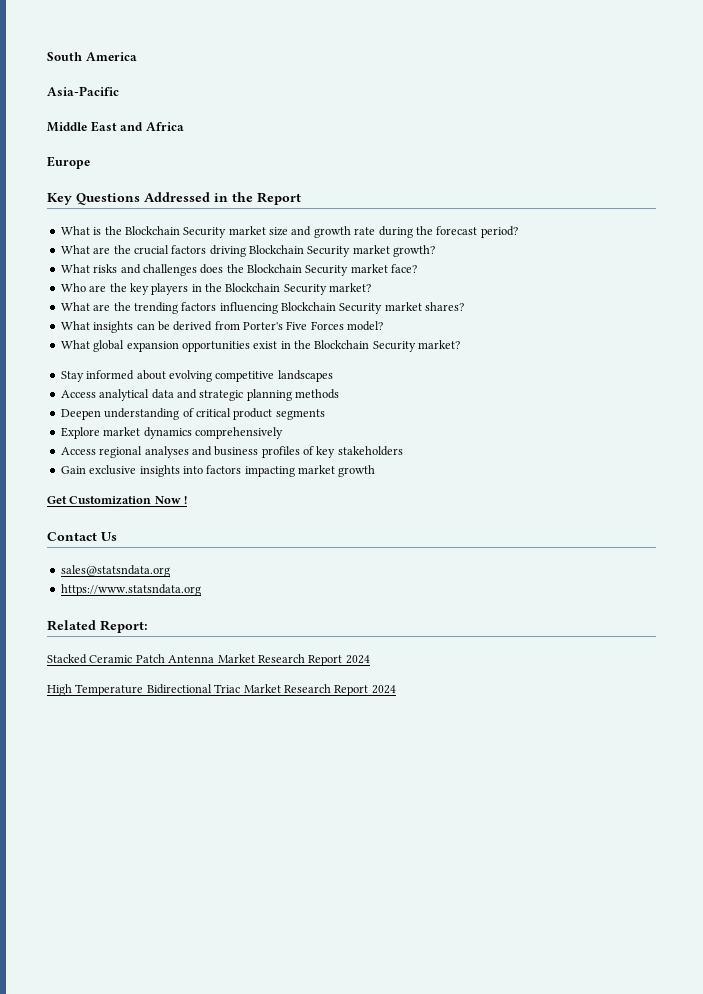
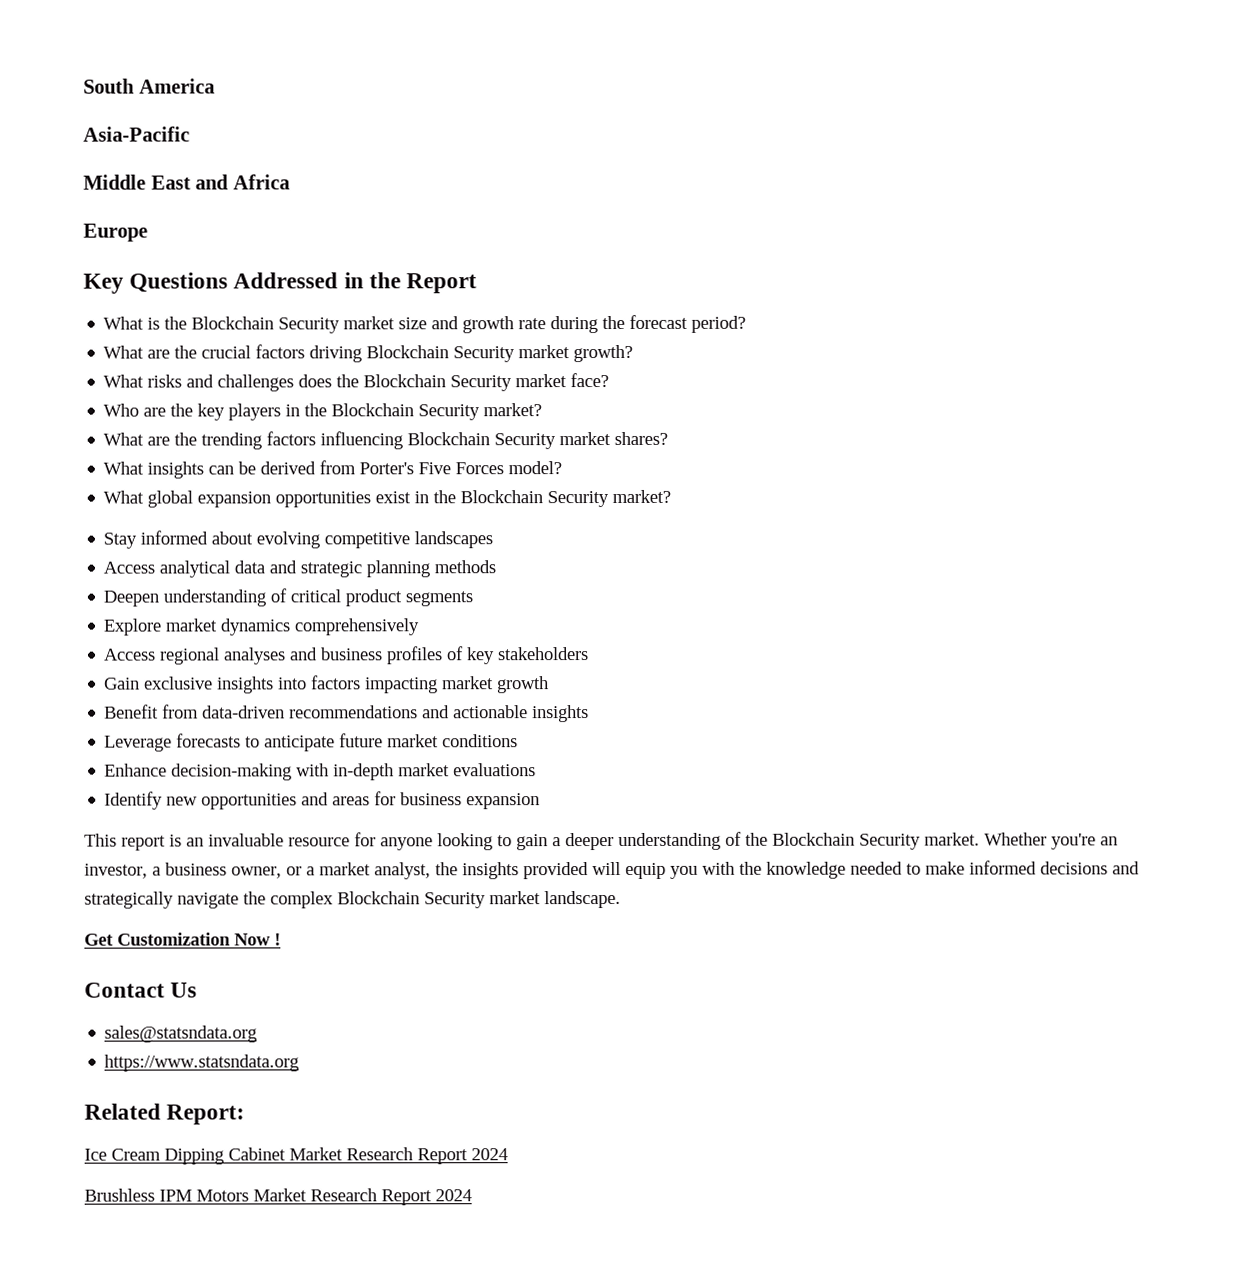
(376, 471) none -> [104,704,590,723] [104,733,519,752] [104,763,537,781] [104,791,541,810] [84,831,1118,851] [84,860,1140,880] [84,891,621,909] // Benefit from data-driven recommendations and actionable insights // Leverage forecasts to anticipate future market conditions // Enhance decision-making with in-depth market evaluations // Identify new opportunities and areas for business expansion // This report is an invaluable resource for anyone looking to gain a deeper understanding of the Blockchain Security market. Whether you're an investor, a business owner, or a market analyst, the insights provided will equip you with the knowledge needed to make informed decisions and strategically navigate the complex Blockchain Security market landscape.
[47,654,215,664] Stacked Ceramic Patch Antenna -> [84,1147,286,1165] Ice Cream Dipping Cabinet
[47,684,241,696] High Temperature Bidirectional Triac -> [84,1188,249,1202] Brushless IPM Motors

